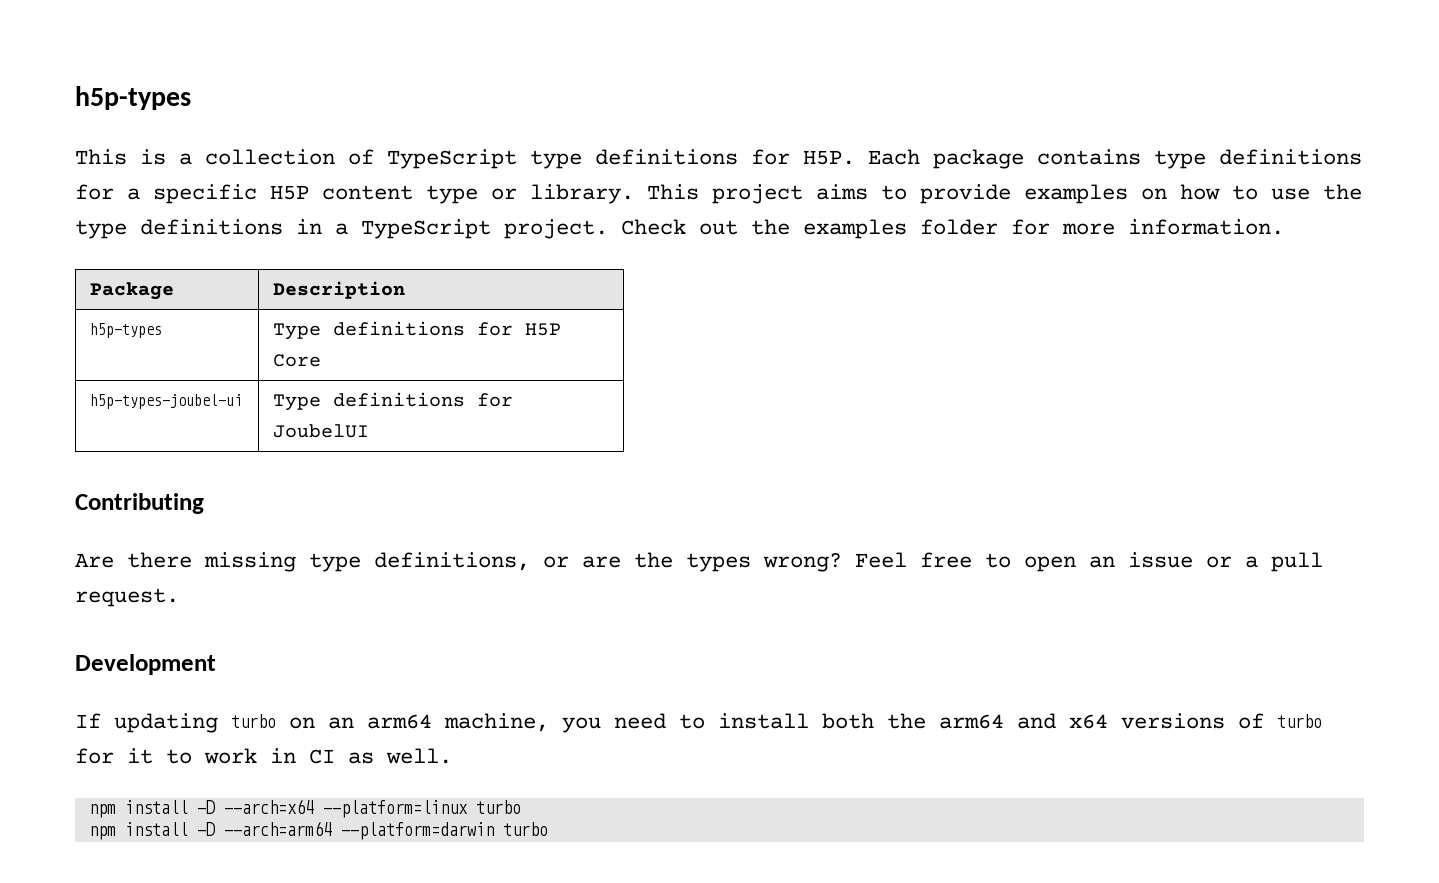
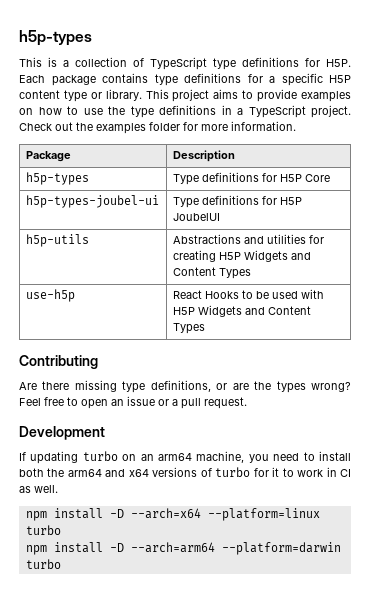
(514, 400) none -> [279,197,302,205] H5P
(370, 431) none -> [25,234,89,247] [172,234,324,244] [172,250,311,262] [172,267,251,279] [25,289,75,302] [172,289,324,299] [172,305,311,317] [172,323,205,334] // h5p-utils | Abstractions and utilities for creating H5P Widgets and Content Types // use-h5p | React Hooks to be used with H5P Widgets and Content Types

